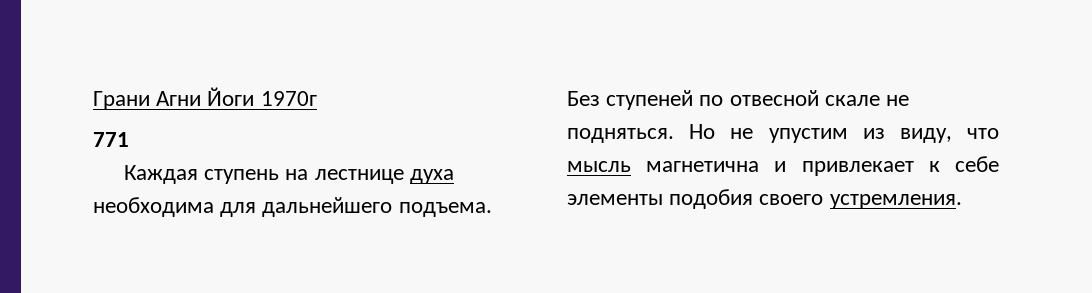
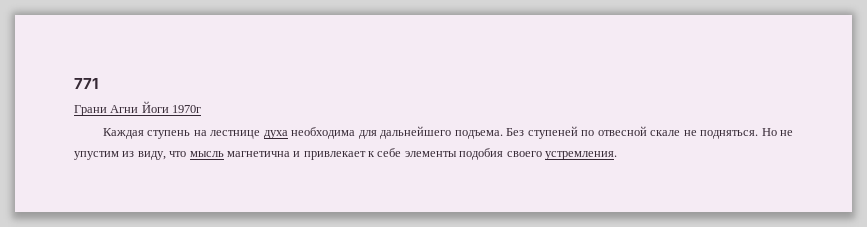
(93, 100) none -> [74,78,98,89] 771 //
[93,132,129,147] // 771 -> (202, 109) none

